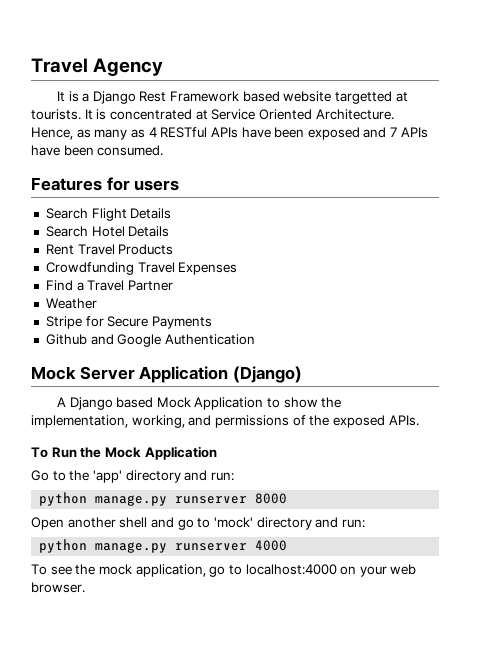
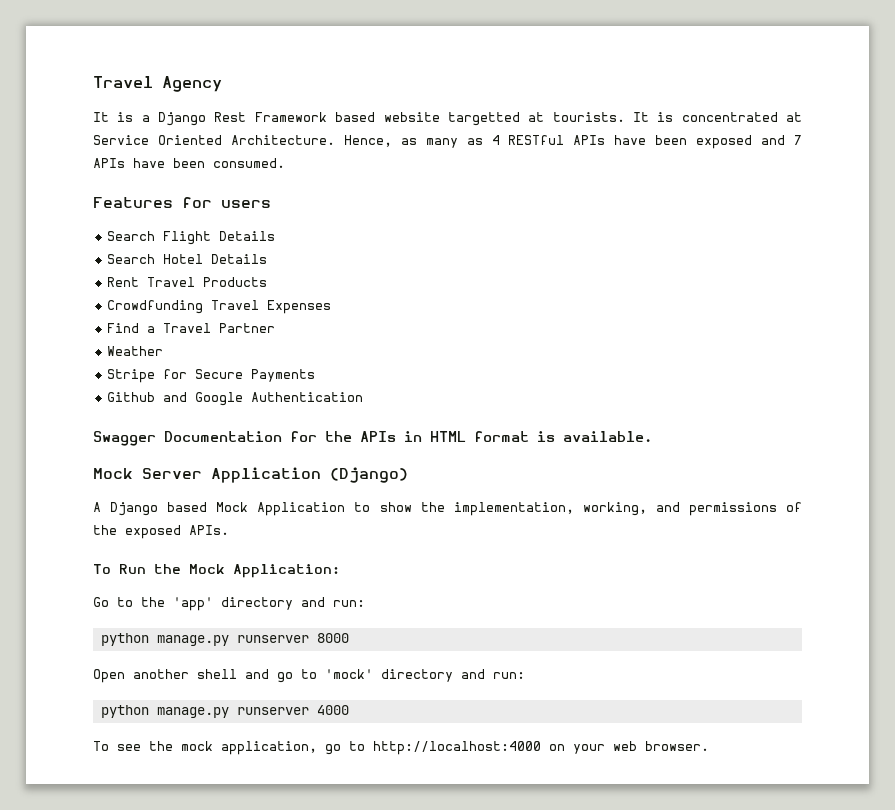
(255, 339) none -> [93,431,652,446] // Swagger Documentation for the APIs in HTML format is available.
[144,446,217,460] Application -> [233,564,340,578] Application:
[245,564,337,575] localhost:4000 -> [373,741,541,755] http://localhost:4000

